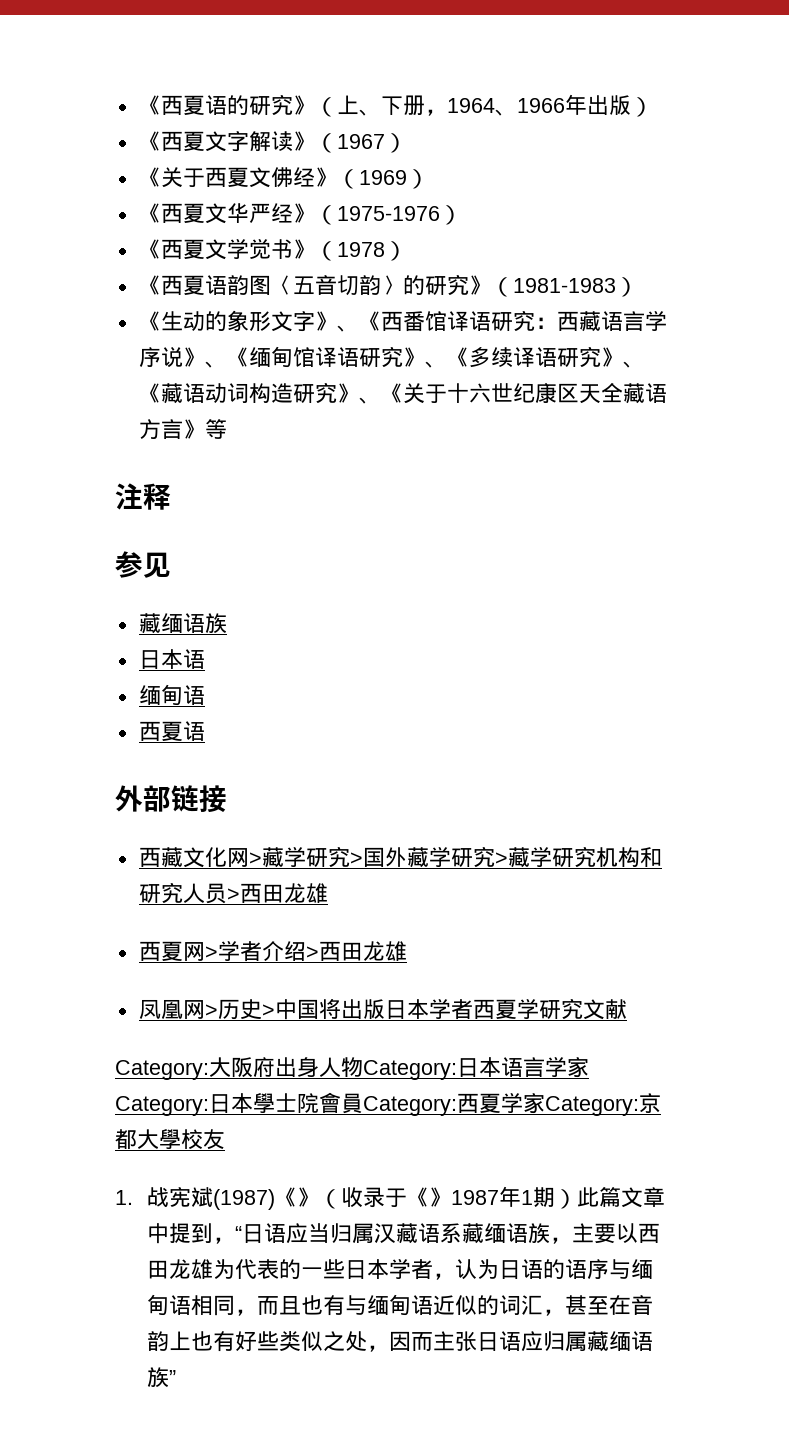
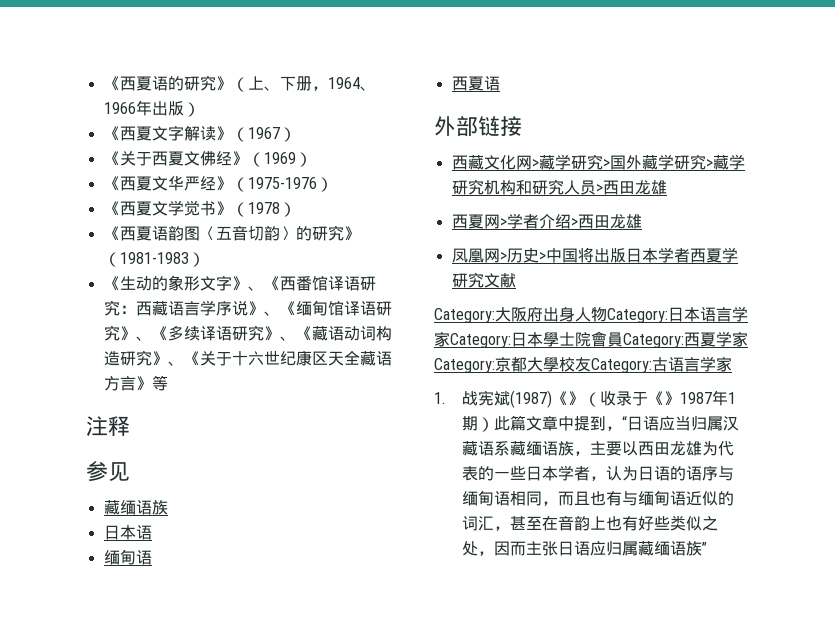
(225, 1139) none -> [591,356,732,373] Category:古语言学家

